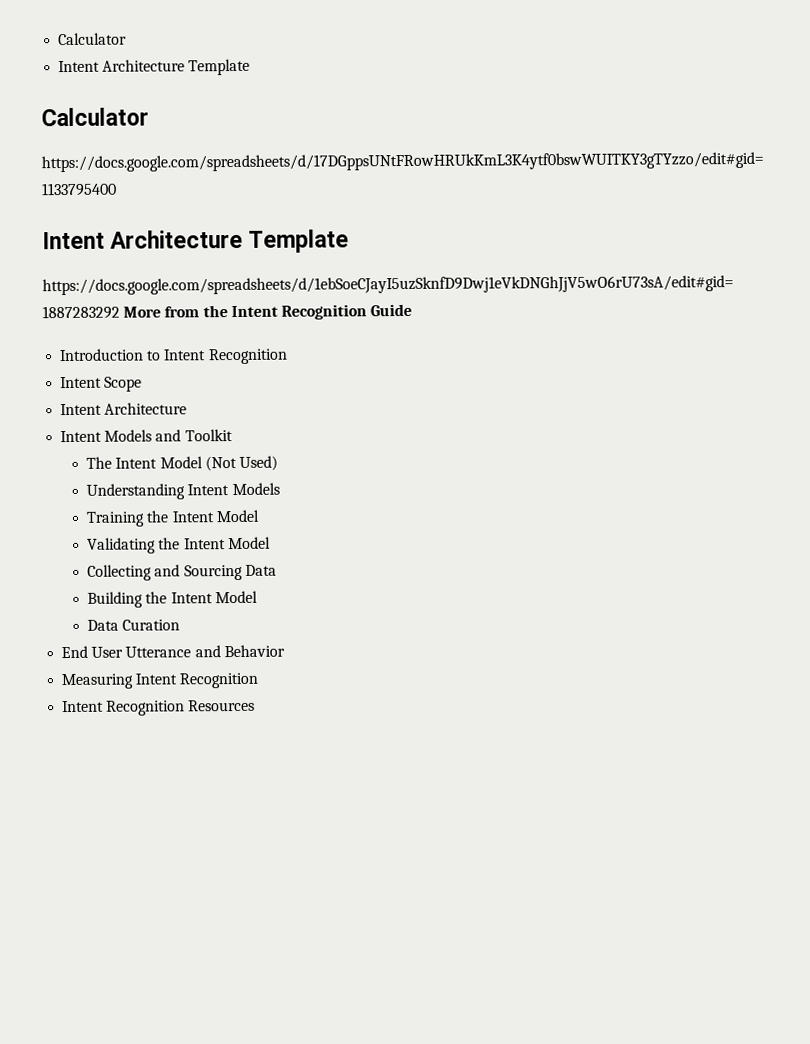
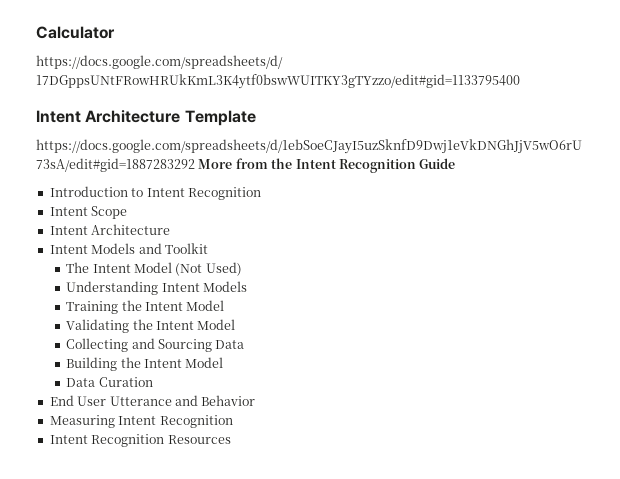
[58,32,128,46] [58,58,251,76] [41,107,149,127] Calculator // Intent Architecture Template // Calculator -> [36,26,115,39] Calculator

